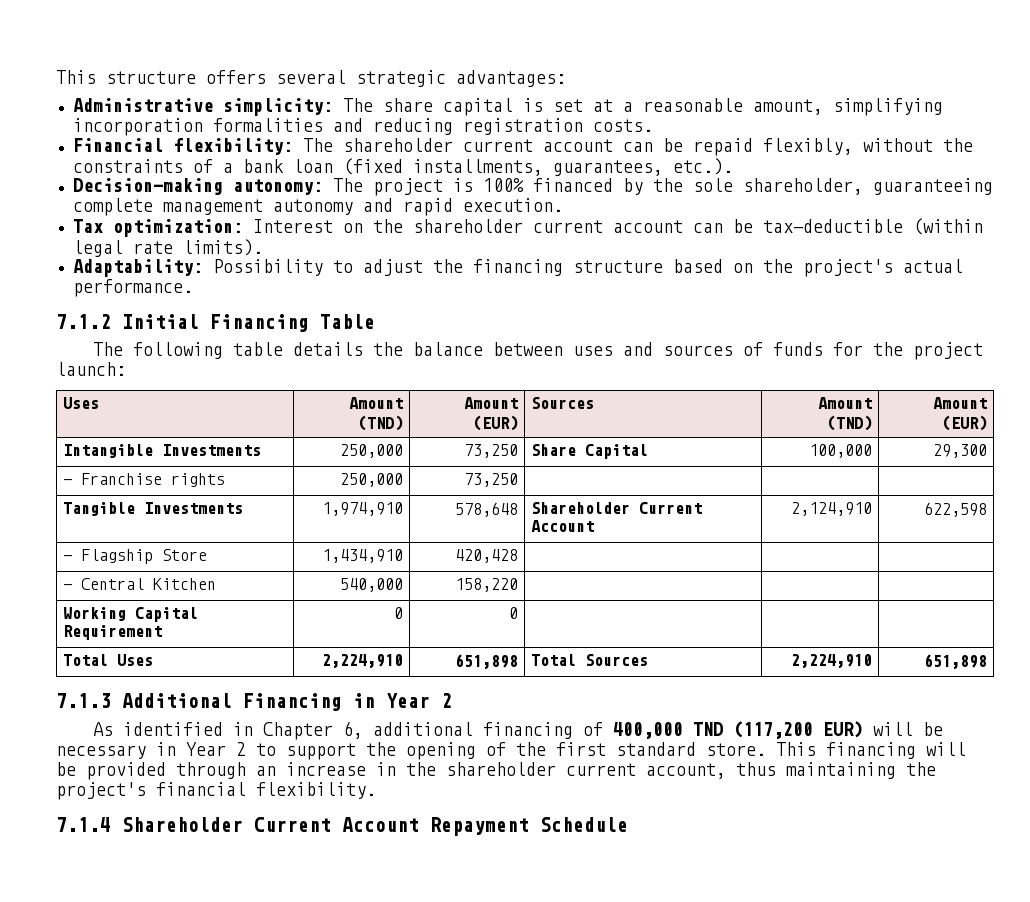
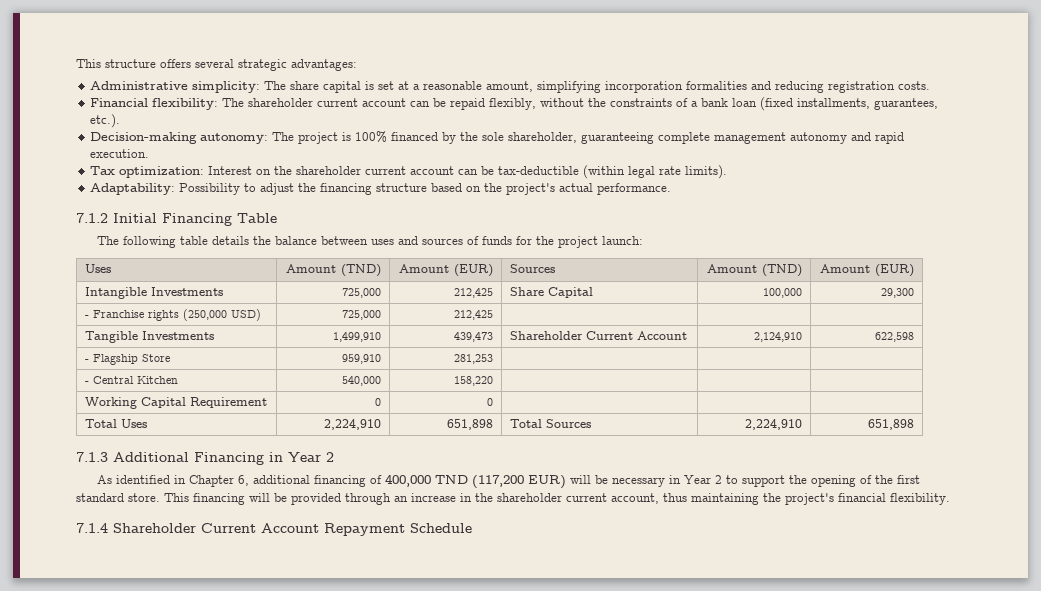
[340,444,404,458] [464,444,519,458] 250,000 | 73,250 -> [342,288,382,298] [454,288,494,298] 725,000 | 212,425
[340,473,404,487] [464,473,519,487] | 250,000 | 73,250 -> [182,309,261,321] [342,310,382,320] [454,310,494,320] (250,000 USD) | 725,000 | 212,425
[322,502,404,516] [455,502,519,517] 1,974,910 | 578,648 -> [333,332,382,342] [454,332,494,342] 1,499,910 | 439,473
[322,549,404,563] [455,549,519,563] 1,434,910 | 420,428 -> [342,354,382,364] [454,354,494,364] 959,910 | 281,253

